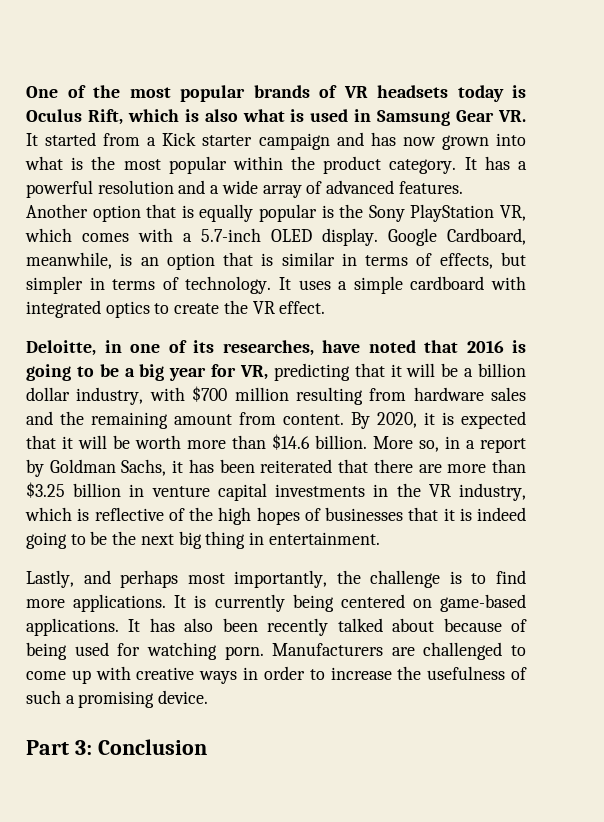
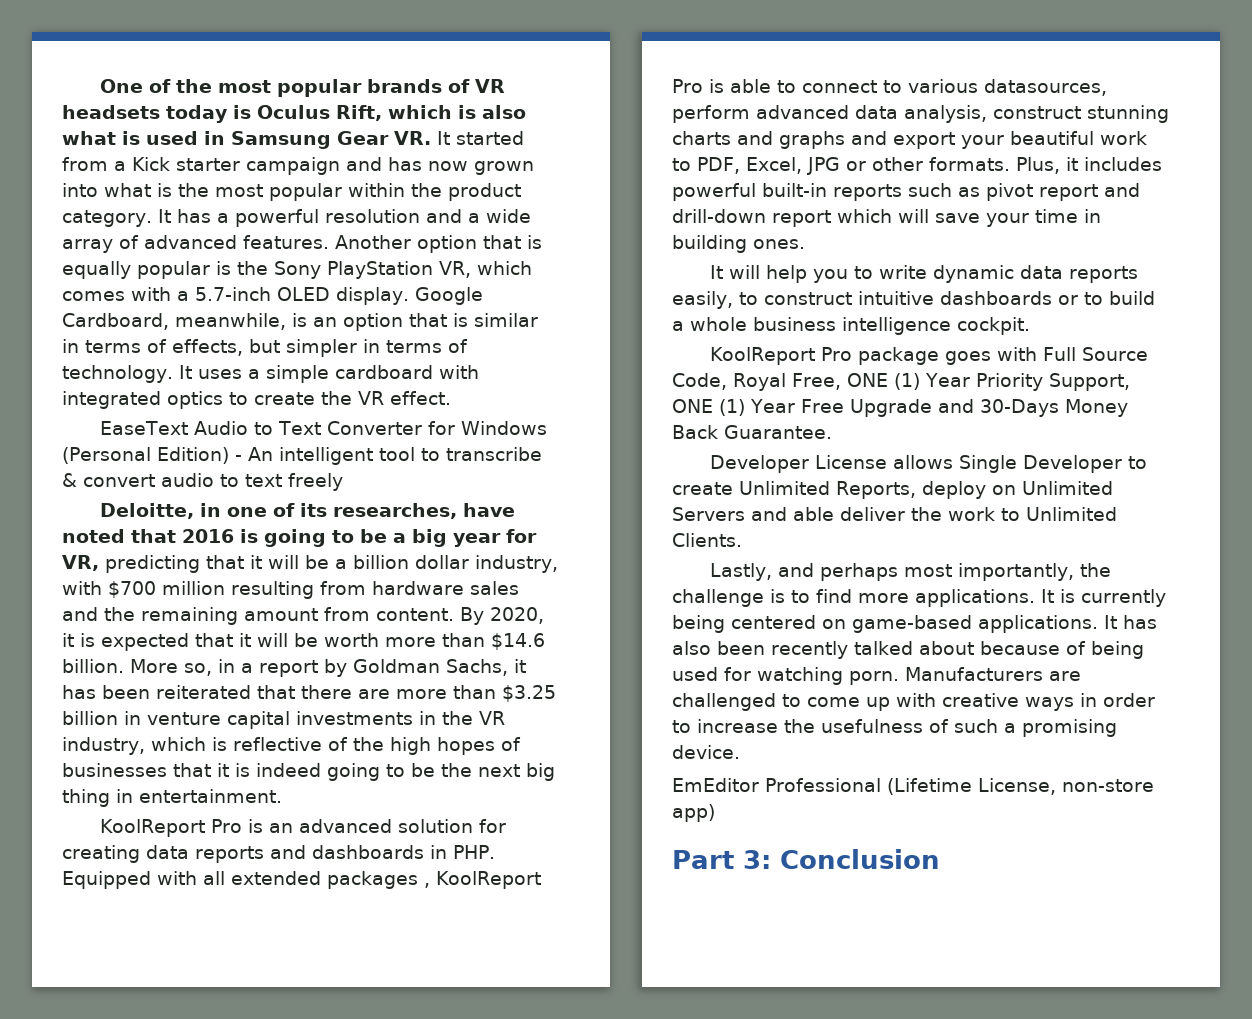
(326, 307) none -> [99,421,547,435] [62,447,542,465] [62,473,343,491] // EaseText Audio to Text Converter for Windows (Personal Edition) - An intelligent tool to transcribe & convert audio to text freely
(380, 538) none -> [99,819,506,837] [62,845,495,863] [62,871,541,889] [672,79,1107,96] [672,105,1169,123] [672,131,1147,149] [672,157,1162,175] [672,183,1140,201] [672,209,1101,227] [672,235,805,253] [709,265,1138,283] [672,291,1155,309] [672,317,1030,335] [709,347,1148,365] [672,373,1130,391] [672,399,1128,417] [672,425,832,439] [709,455,1147,473] [672,481,1113,499] [672,507,1117,521] [672,533,742,547] // KoolReport Pro is an advanced solution for creating data reports and dashboards in PHP. Equipped with all extended packages , KoolReport Pro is able to connect to various datasources, perform advanced data analysis, construct stunning charts and graphs and export your beautiful work to PDF, Excel, JPG or other formats. Plus, it includes powerful built-in reports such as pivot report and drill-down report which will save your time in building ones. // It will help you to write dynamic data reports easily, to construct intuitive dashboards or to build a whole business intelligence cockpit. // KoolReport Pro package goes with Full Source Code, Royal Free, ONE (1) Year Priority Support, ONE (1) Year Free Upgrade and 30-Days Money Back Guarantee. // Developer License allows Single Developer to create Unlimited Reports, deploy on Unlimited Servers and able deliver the work to Unlimited Clients.
(209, 697) none -> [672,778,1154,795] [672,804,715,822] // EmEditor Professional (Lifetime License, non-store app)

